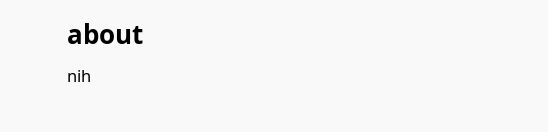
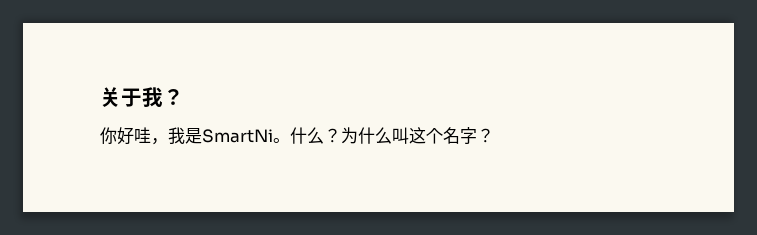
[67,23,143,44] [67,70,91,82] about // nih -> [100,87,184,107] [100,127,494,145] 关于我？ // 你好哇，我是SmartNi。什么？为什么叫这个名字？

